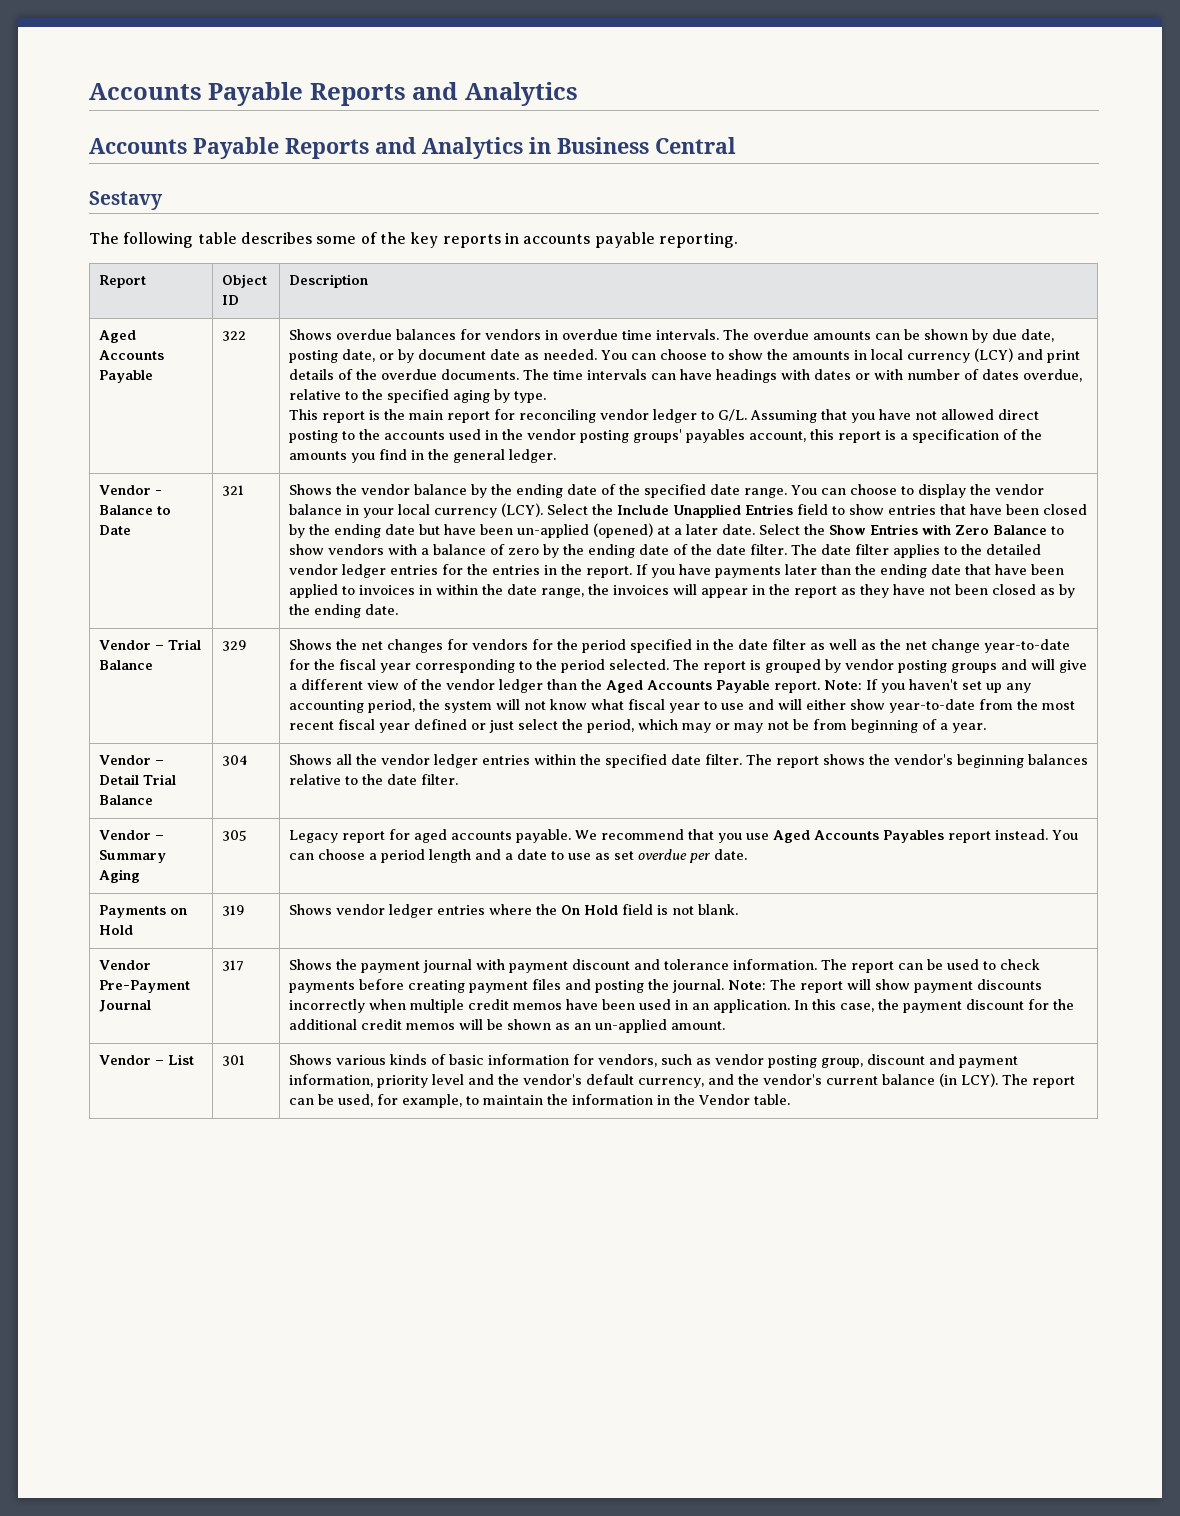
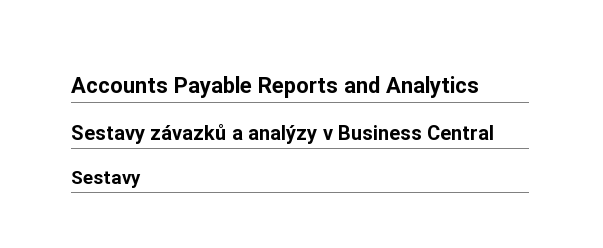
[89,137,736,159] [89,191,162,210] [89,232,738,248] [98,275,146,288] [221,274,267,288] [221,295,239,305] [288,274,368,288] [98,330,136,343] [98,350,164,360] [98,370,153,383] [221,331,246,341] [288,329,1054,343] [288,348,1080,363] [288,369,1082,383] [288,389,546,403] [288,409,1039,423] [288,429,1042,443] [288,449,556,463] [98,485,162,495] [98,505,171,515] [98,525,131,535] [221,485,244,496] [288,484,1044,498] [288,503,1087,518] [288,523,1064,538] [288,544,1041,558] [288,564,1064,578] [288,584,1075,598] [288,604,398,618] [98,639,201,650] [98,660,153,670] [221,640,247,651] [288,639,1070,653] [288,659,1087,673] [288,679,1031,693] [288,699,1075,713] [288,719,986,733] [98,755,164,765] [98,774,176,785] [98,795,153,805] [221,755,248,766] [288,754,1088,768] [288,774,458,785] [98,830,164,840] [98,850,166,863] [98,869,140,883] [221,830,247,841] [288,829,1078,843] [288,849,747,863] [98,905,187,918] [98,925,133,935] [221,905,245,916] [288,904,738,918] [98,960,151,970] [98,980,190,993] [98,1000,151,1012] [221,960,244,971] [288,959,1040,973] [288,979,1042,993] [288,999,1074,1013] [288,1019,725,1033] [98,1054,194,1065] [221,1055,245,1066] [288,1054,1018,1068] [288,1073,1075,1088] [288,1094,790,1108] Accounts Payable Reports and Analytics in Business Central // Sestavy // The following table describes some of the key reports in accounts payable reporting. // Report | Object ID | Description // Aged Accounts Payable | 322 | Shows overdue balances for vendors in overdue time intervals. The overdue amounts can be shown by due date, posting date, or by document date as needed. You can choose to show the amounts in local currency (LCY) and print details of the overdue documents. The time intervals can have headings with dates or with number of dates overdue, relative to the specified aging by type. // This report is the main report for reconciling vendor ledger to G/L. Assuming that you have not allowed direct posting to the accounts used in the vendor posting groups' payables account, this report is a specification of the amounts you find in the general ledger. // Vendor - Balance to Date | 321 | Shows the vendor balance by the ending date of the specified date range. You can choose to display the vendor balance in your local currency (LCY). Select the Include Unapplied Entries field to show entries that have been closed by the ending date but have been un-applied (opened) at a later date. Select the Show Entries with Zero Balance to show vendors with a balance of zero by the ending date of the date filter. The date filter applies to the detailed vendor ledger entries for the entries in the report. If you have payments later than the ending date that have been applied to invoices in within the date range, the invoices will appear in the report as they have not been closed as by the ending date. // Vendor – Trial Balance | 329 | Shows the net changes for vendors for the period specified in the date filter as well as the net change year-to-date for the fiscal year corresponding to the period selected. The report is grouped by vendor posting groups and will give a different view of the vendor ledger than the Aged Accounts Payable report. Note: If you haven't set up any accounting period, the system will not know what fiscal year to use and will either show year-to-date from the most recent fiscal year defined or just select the period, which may or may not be from beginning of a year. // Vendor – Detail Trial Balance | 304 | Shows all the vendor ledger entries within the specified date filter. The report shows the vendor's beginning balances relative to the date filter. // Vendor – Summary Aging | 305 | Legacy report for aged accounts payable. We recommend that you use Aged Accounts Payables report instead. You can choose a period length and a date to use as set overdue per date. // Payments on Hold | 319 | Shows vendor ledger entries where the On Hold field is not blank. // Vendor Pre-Payment Journal | 317 | Shows the payment journal with payment discount and tolerance information. The report can be used to check payments before creating payment files and posting the journal. Note: The report will show payment discounts incorrectly when multiple credit memos have been used in an application. In this case, the payment discount for the additional credit memos will be shown as an un-applied amount. // Vendor – List | 301 | Shows various kinds of basic information for vendors, such as vendor posting group, discount and payment information, priority level and the vendor's default currency, and the vendor's current balance (in LCY). The report can be used, for example, to maintain the information in the Vendor table. -> [71,124,495,144] [71,171,141,188] Sestavy závazků a analýzy v Business Central // Sestavy

